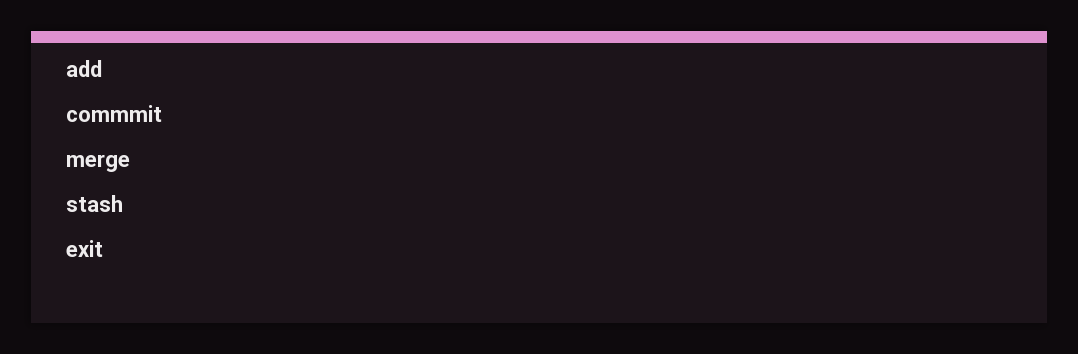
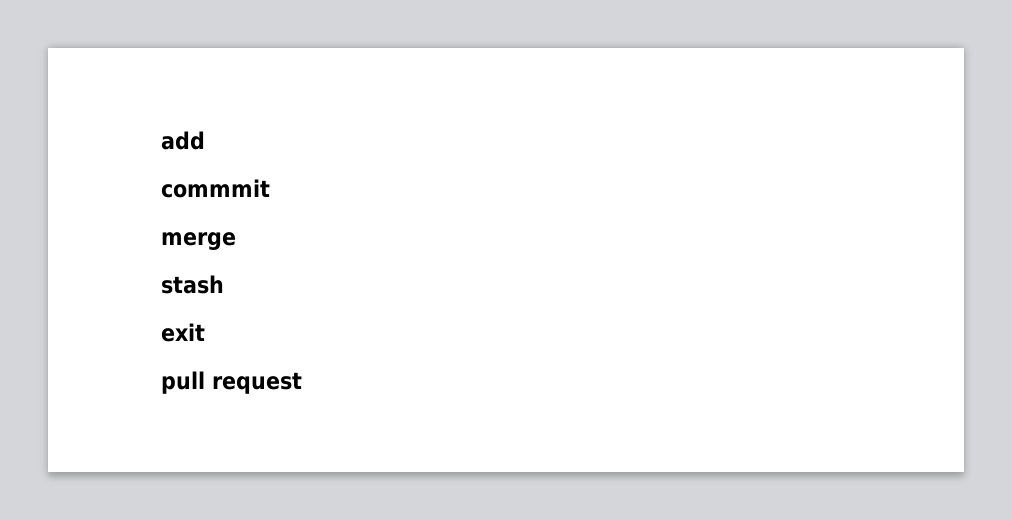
(103, 248) none -> [161,371,302,394] // pull request

